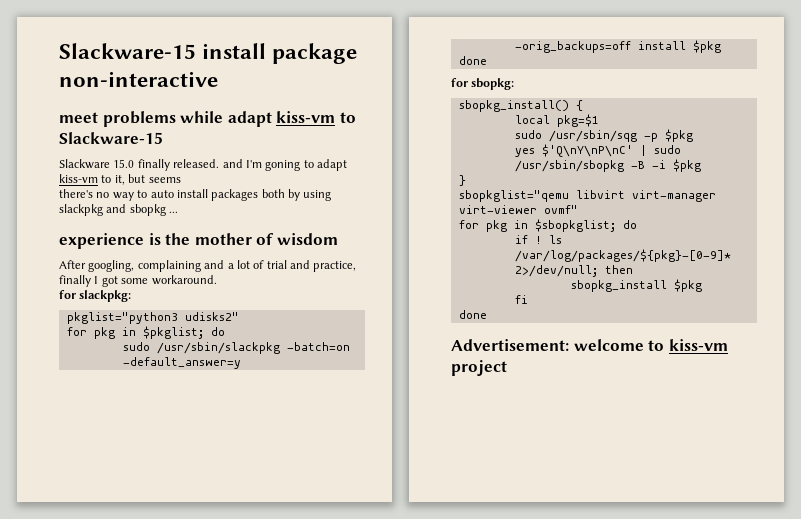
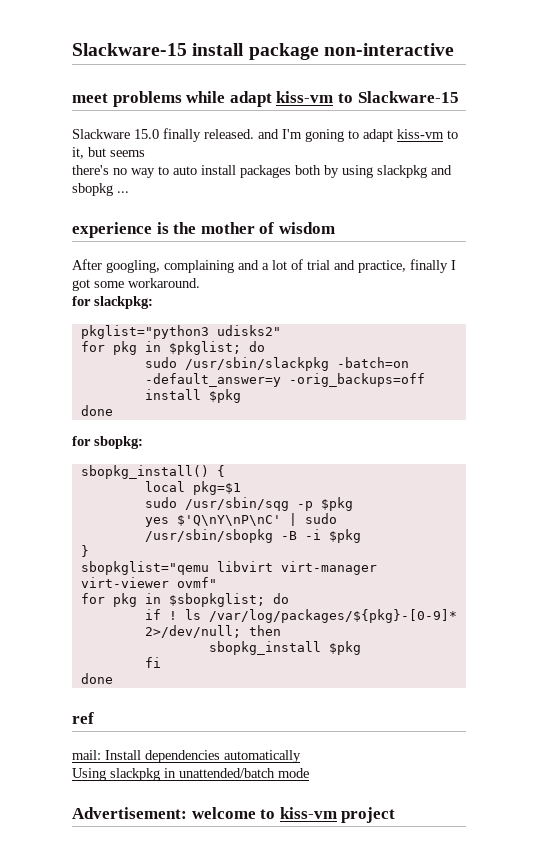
(487, 314) none -> [72,712,94,724] [72,750,301,763] [72,768,309,781] // ref // mail: Install dependencies automatically // Using slackpkg in unattended/batch mode

